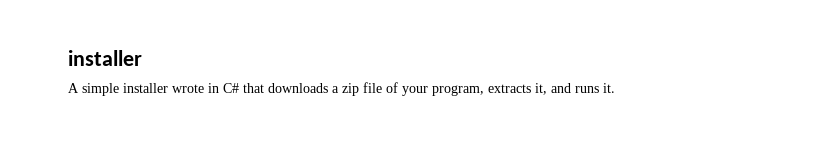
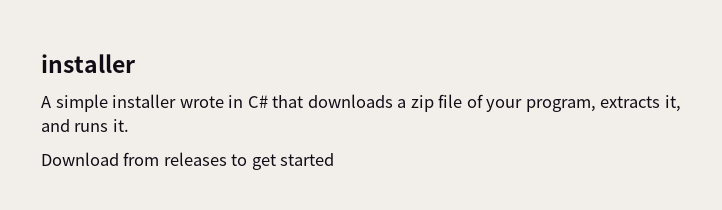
(615, 88) none -> [41,152,335,170] // Download from releases to get started

